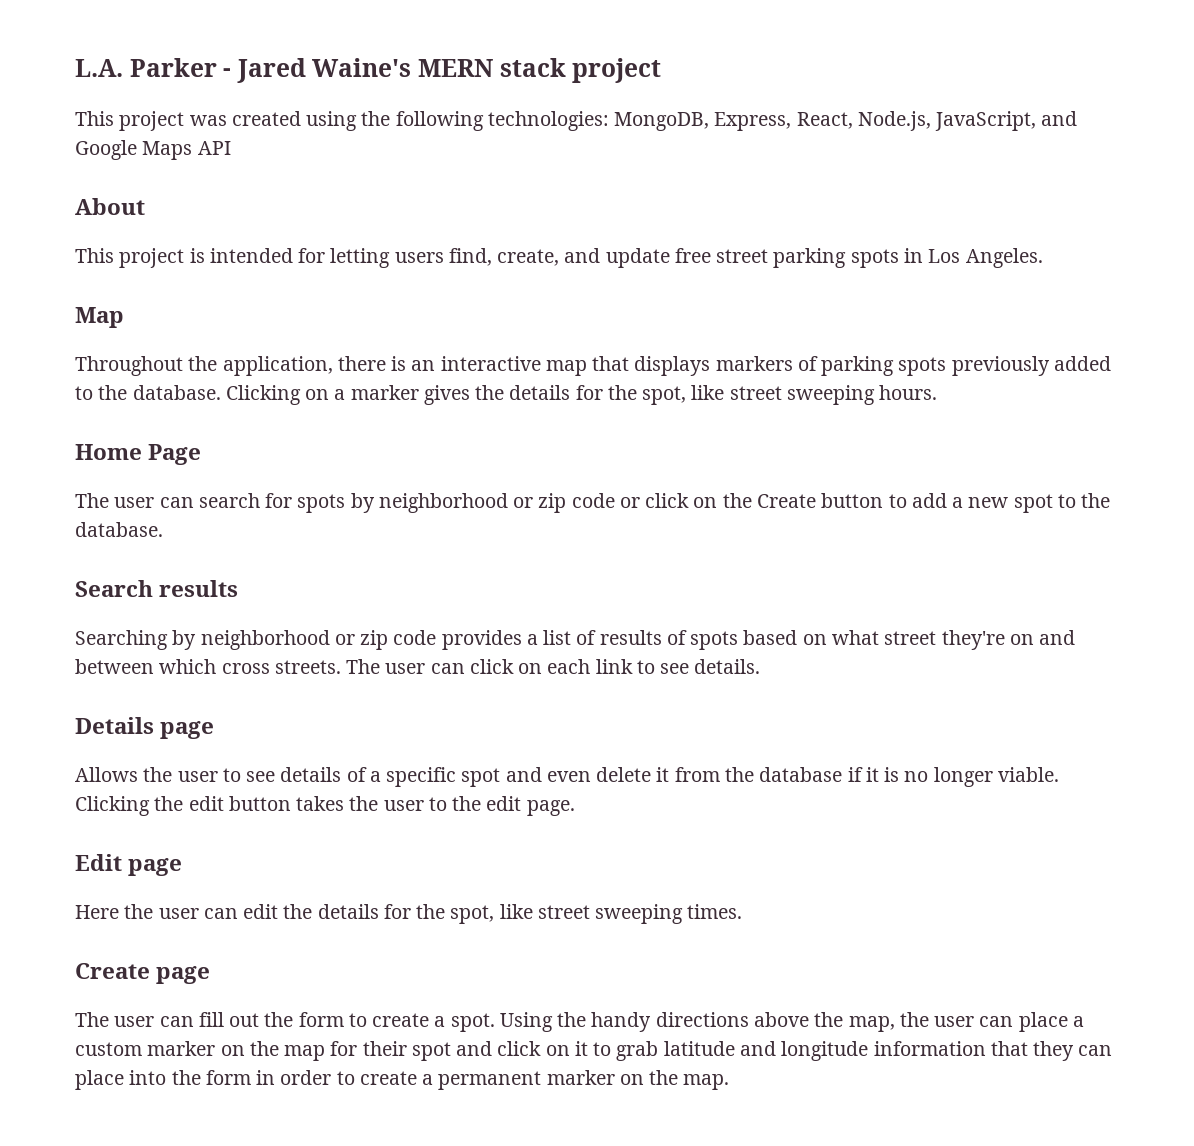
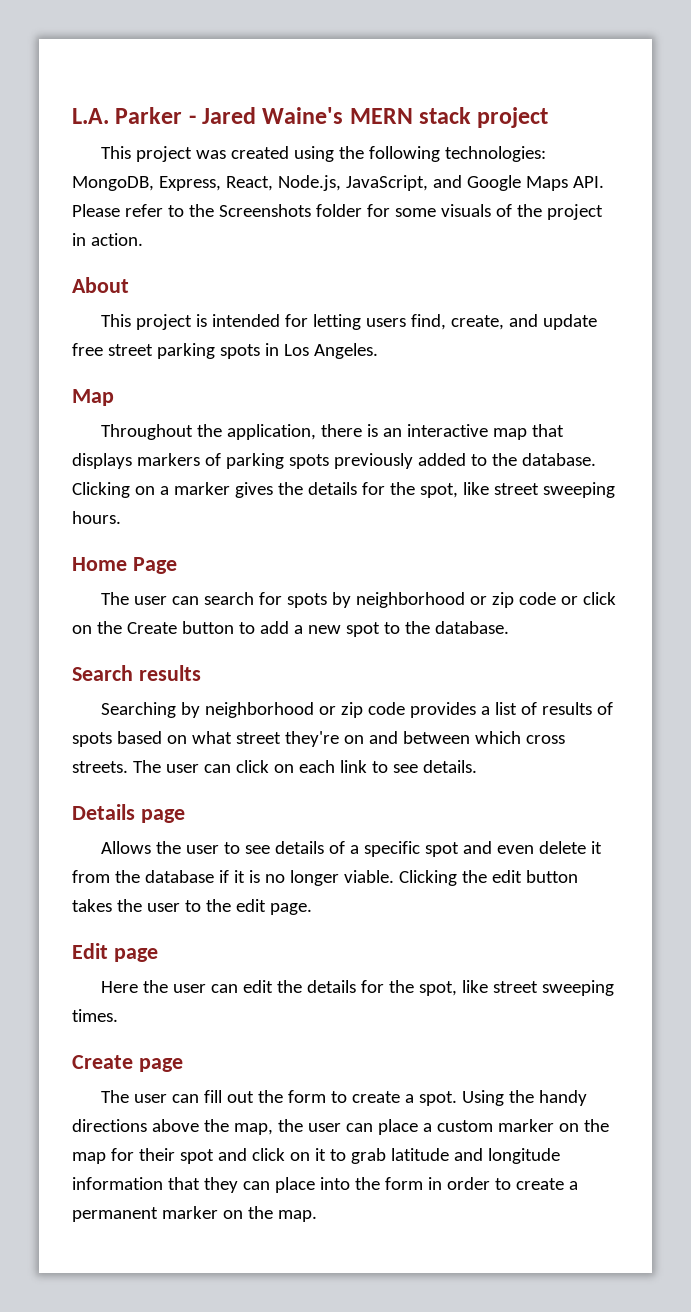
[197,141,231,155] API -> [572,176,604,188] [72,204,603,220] [72,233,143,246] API. Please refer to the Screenshots folder for some visuals of the project in action.

